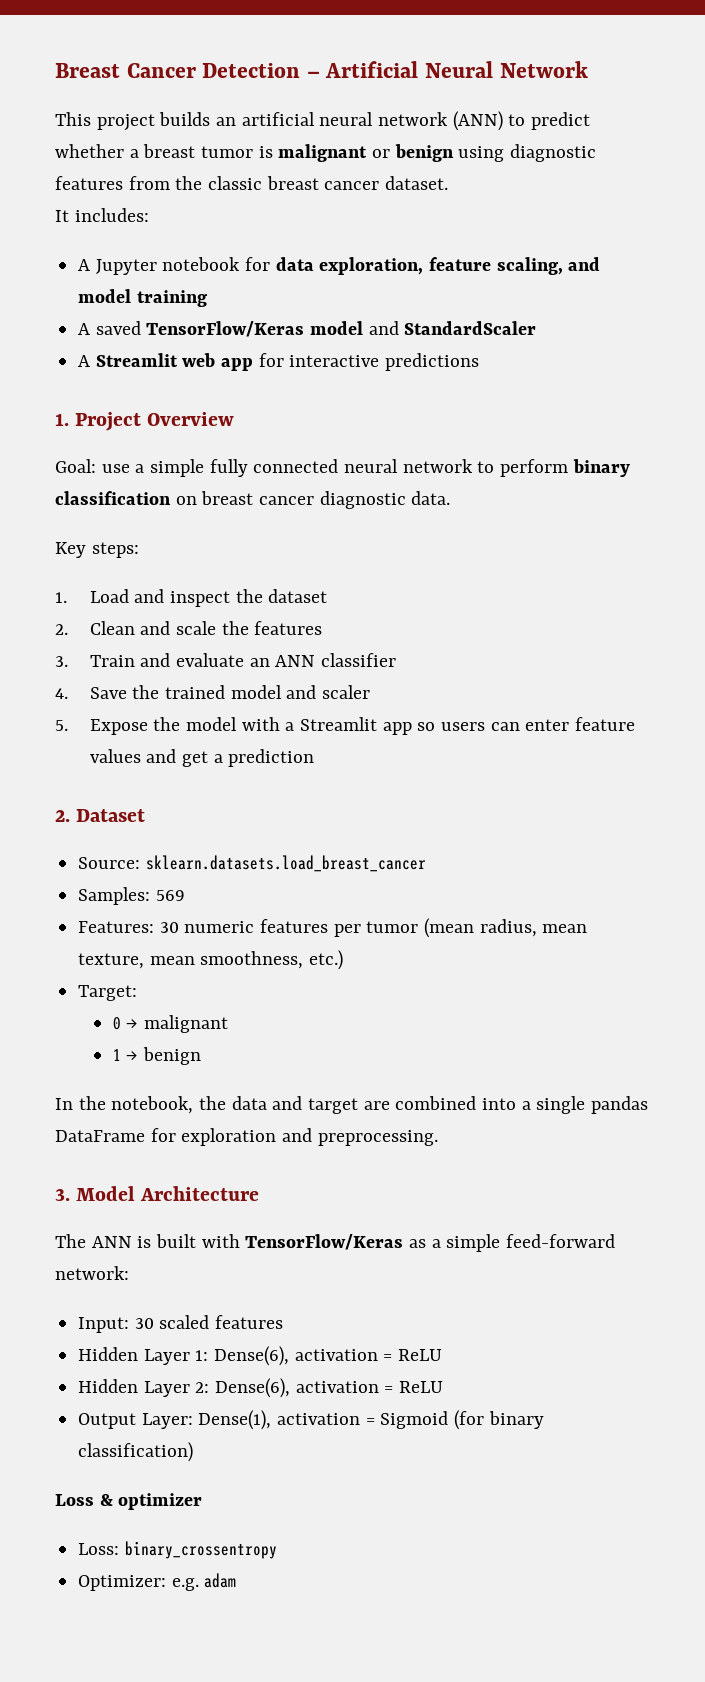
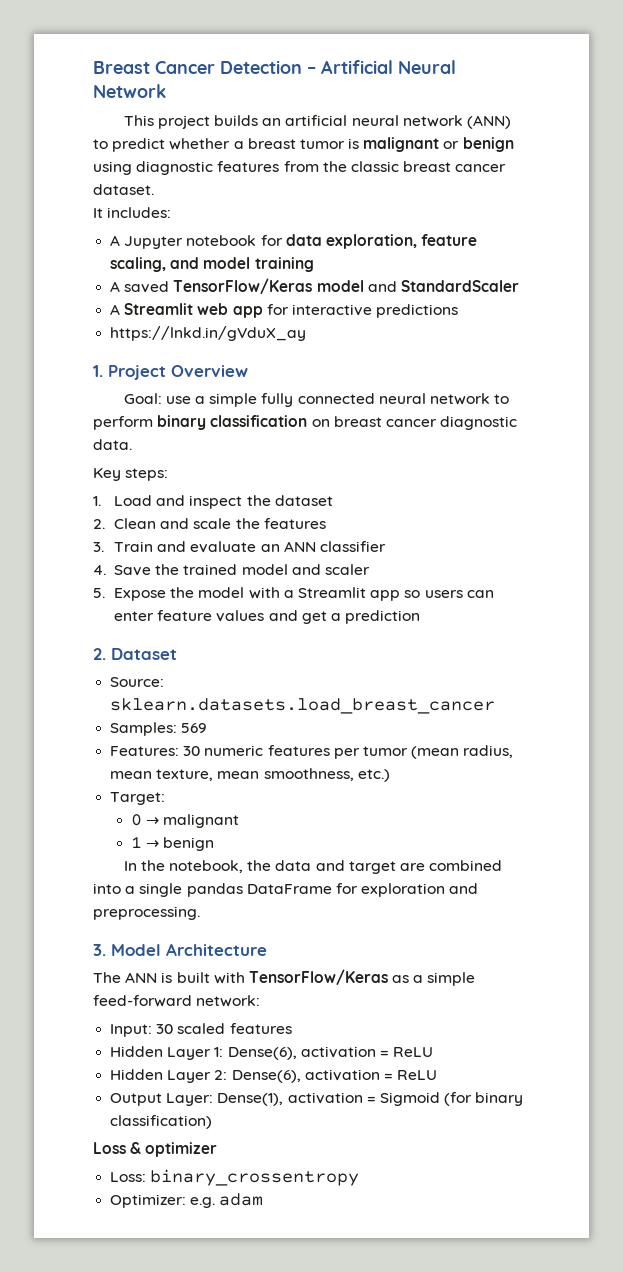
(480, 362) none -> [110,326,307,341] // https://lnkd.in/gVduX_ay

